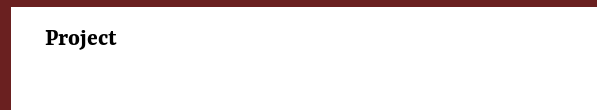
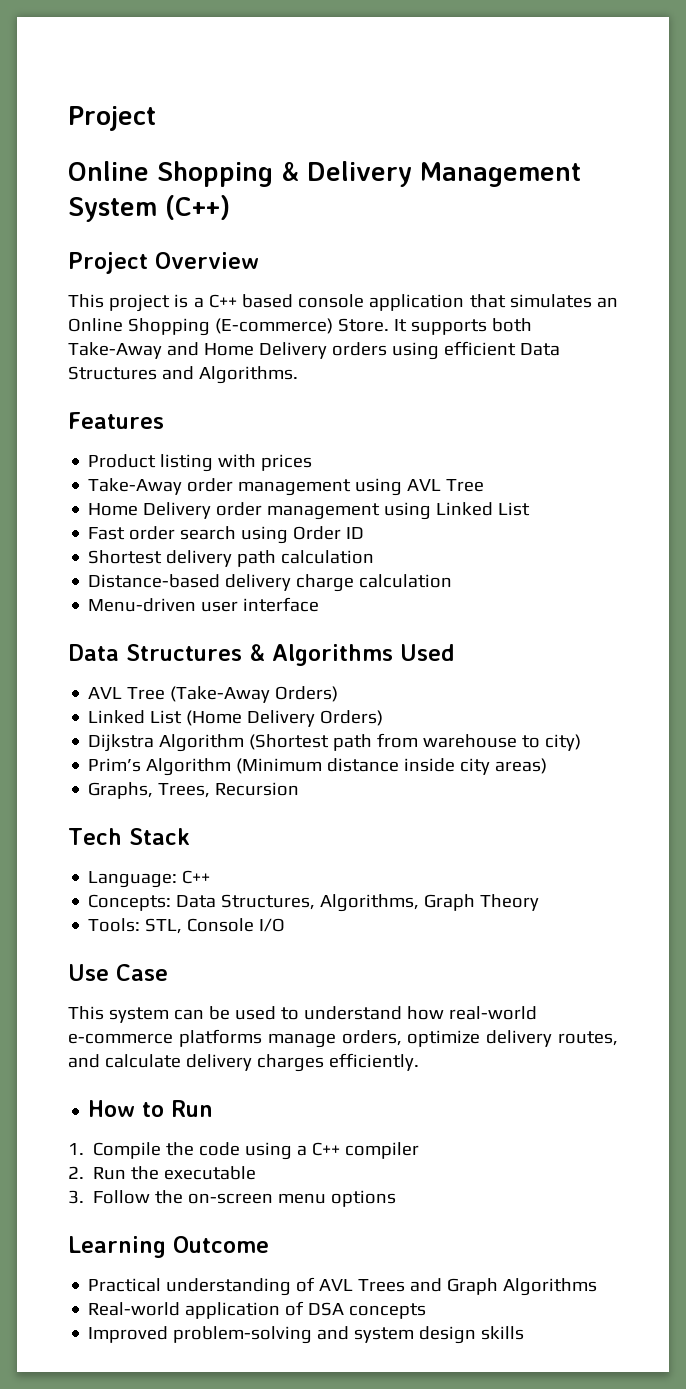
[45,30,117,50] Project -> [68,106,156,131] [68,161,581,187] [68,195,230,222] [68,252,259,274] [68,294,618,312] [68,318,532,336] [68,341,560,360] [68,366,298,384] [68,412,164,429] [88,454,313,472] [88,478,485,496] [88,502,531,520] [88,526,365,544] [88,550,375,567] [88,574,453,592] [88,597,320,612] [68,644,454,666] [88,686,339,703] [88,710,384,727] [88,733,582,752] [88,758,548,776] [88,782,300,799] [68,828,190,845] [88,870,211,888] [88,894,540,912] [88,918,286,934] [68,964,168,981] [68,1006,537,1023] [68,1029,618,1048] [68,1053,419,1072] [88,1100,214,1117] [68,1142,420,1160] [68,1166,257,1180] [68,1190,397,1207] [68,1236,269,1258] [88,1277,598,1296] [88,1301,427,1319] [88,1326,525,1344] Project // Online Shopping & Delivery Management System (C++) // Project Overview // This project is a C++ based console application that simulates an Online Shopping (E-commerce) Store. It supports both Take-Away and Home Delivery orders using efficient Data Structures and Algorithms. // Features // Product listing with prices // Take-Away order management using AVL Tree // Home Delivery order management using Linked List // Fast order search using Order ID // Shortest delivery path calculation // Distance-based delivery charge calculation // Menu-driven user interface // Data Structures & Algorithms Used // AVL Tree (Take-Away Orders) // Linked List (Home Delivery Orders) // Dijkstra Algorithm (Shortest path from warehouse to city) // Prim’s Algorithm (Minimum distance inside city areas) // Graphs, Trees, Recursion // Tech Stack // Language: C++ // Concepts: Data Structures, Algorithms, Graph Theory // Tools: STL, Console I/O // Use Case // This system can be used to understand how real-world e-commerce platforms manage orders, optimize delivery routes, and calculate delivery charges efficiently. // How to Run // 1. Compile the code using a C++ compiler // 2. Run the executable // 3. Follow the on-screen menu options // Learning Outcome // Practical understanding of AVL Trees and Graph Algorithms // Real-world application of DSA concepts // Improved problem-solving and system design skills

